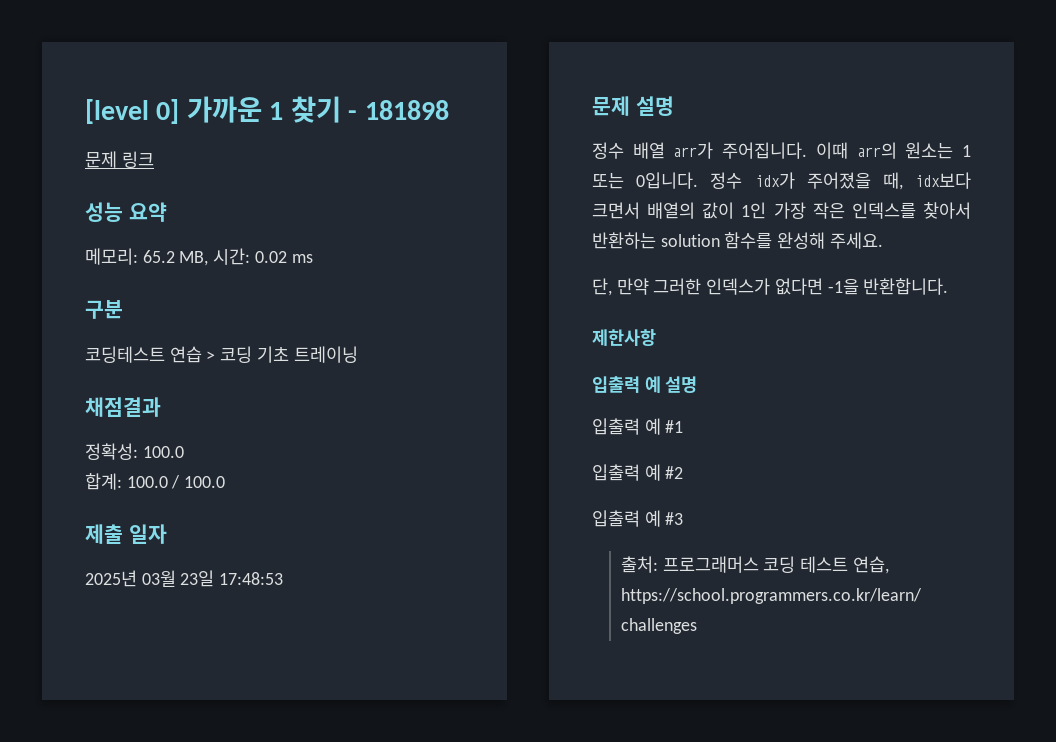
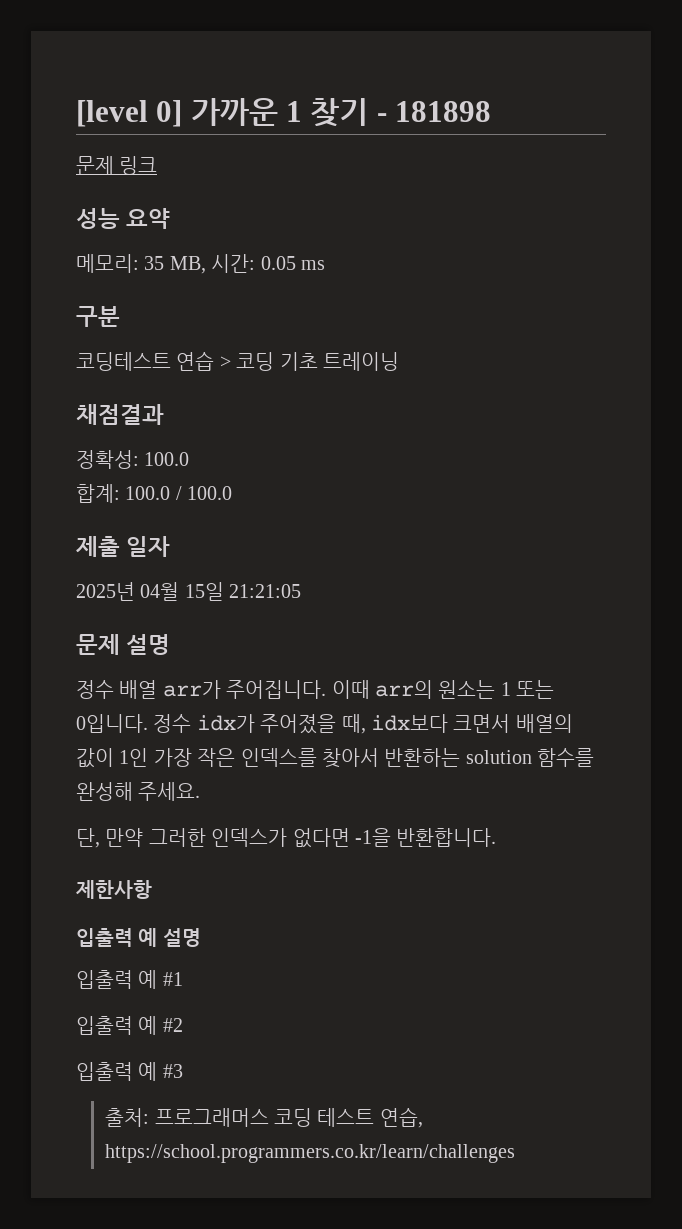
[142,250,175,263] 65.2 -> [144,256,165,270] 35
[254,251,287,263] 0.02 -> [260,256,296,270] 0.05
[141,570,284,587] 03월 23일 17:48:53 -> [140,582,302,601] 04월 15일 21:21:05

